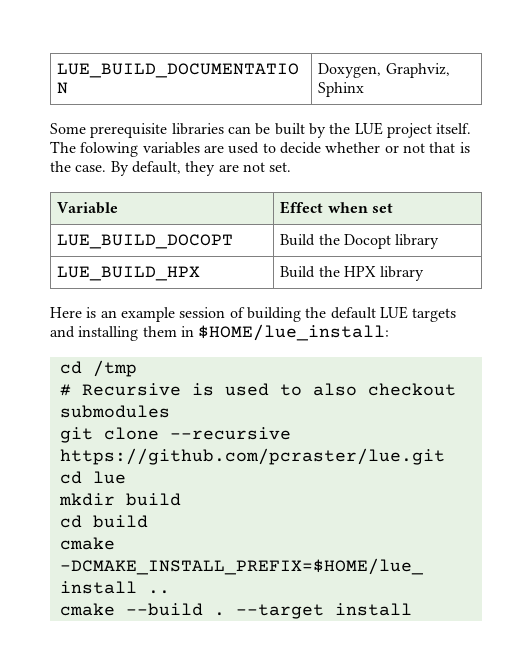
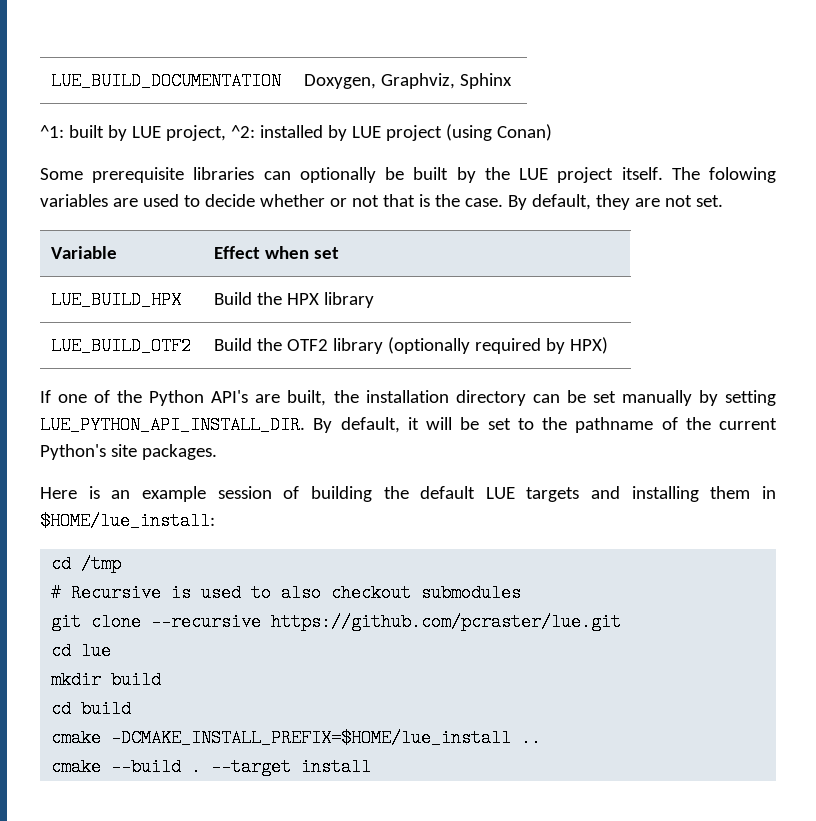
(365, 89) none -> [40,124,552,141] // ^1: built by LUE project, ^2: installed by LUE project (using Conan)
(251, 130) none -> [299,167,376,183] optionally
[57,234,234,249] [280,234,440,249] // LUE_BUILD_DOCOPT | Build the Docopt library -> (340, 253) none
(425, 273) none -> [51,337,192,355] [214,337,608,354] [40,390,776,406] [40,416,777,434] [40,444,217,460] // LUE_BUILD_OTF2 | Build the OTF2 library (optionally required by HPX) // If one of the Python API's are built, the installation directory can be set manually by setting LUE_PYTHON_API_INSTALL_DIR. By default, it will be set to the pathname of the current Python's site packages.

